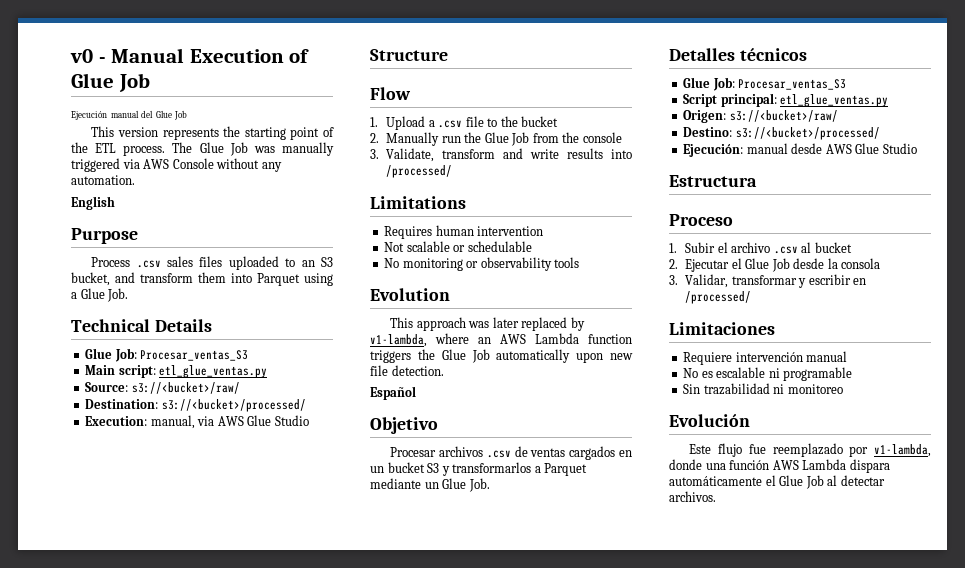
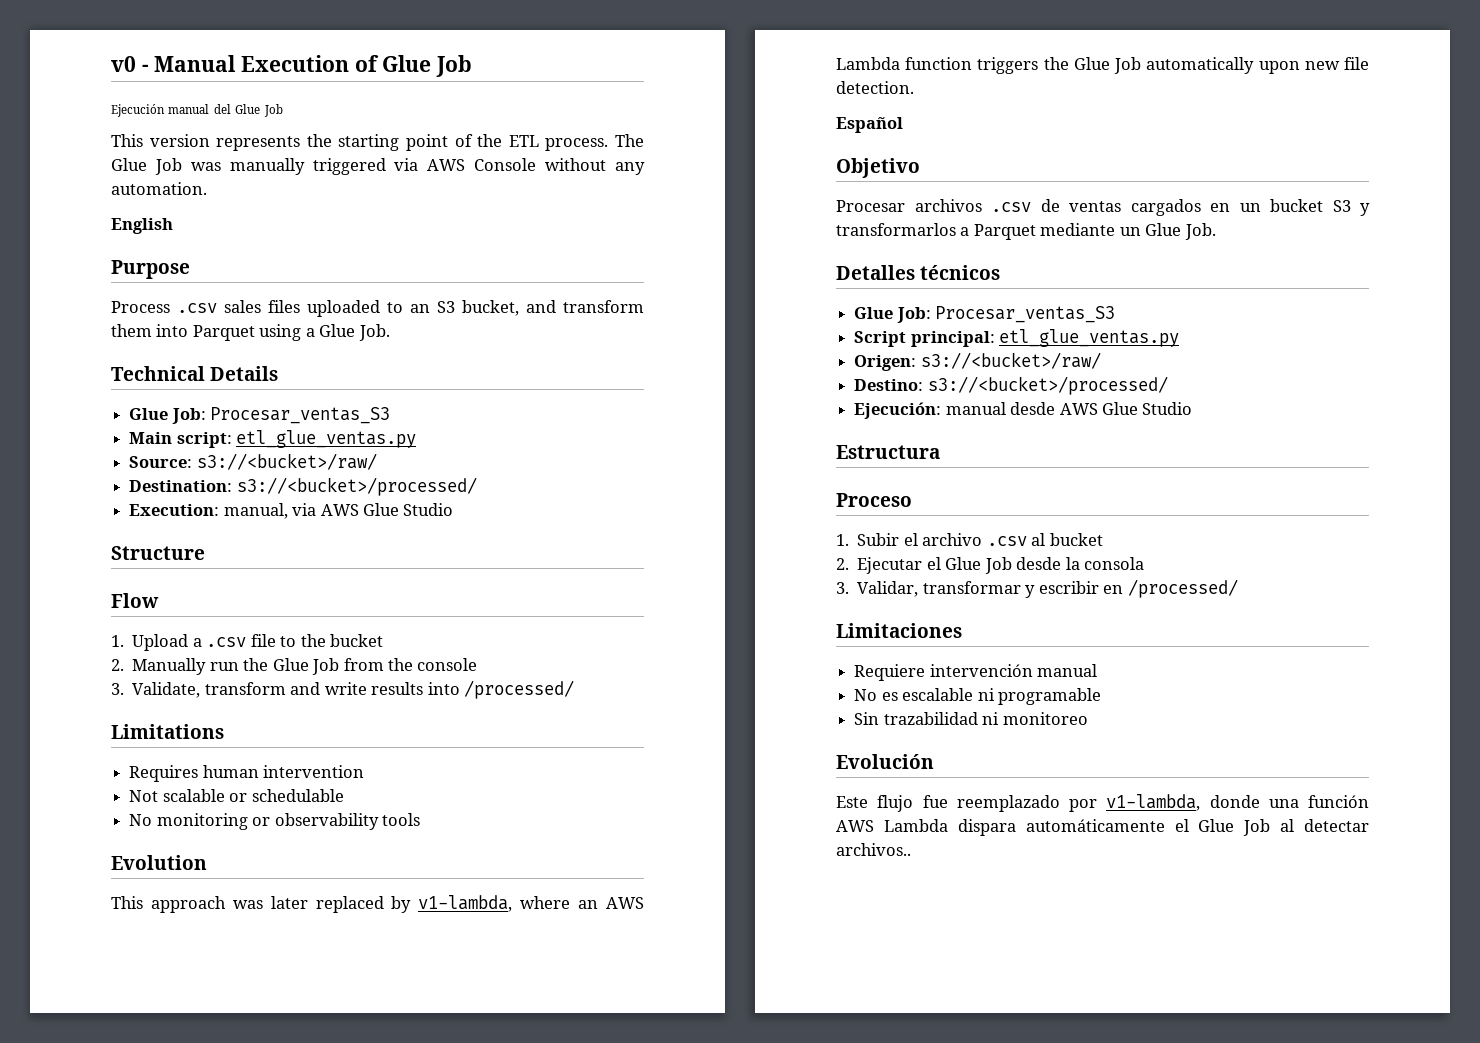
[669,491,716,502] archivos. -> [836,843,911,856] archivos..

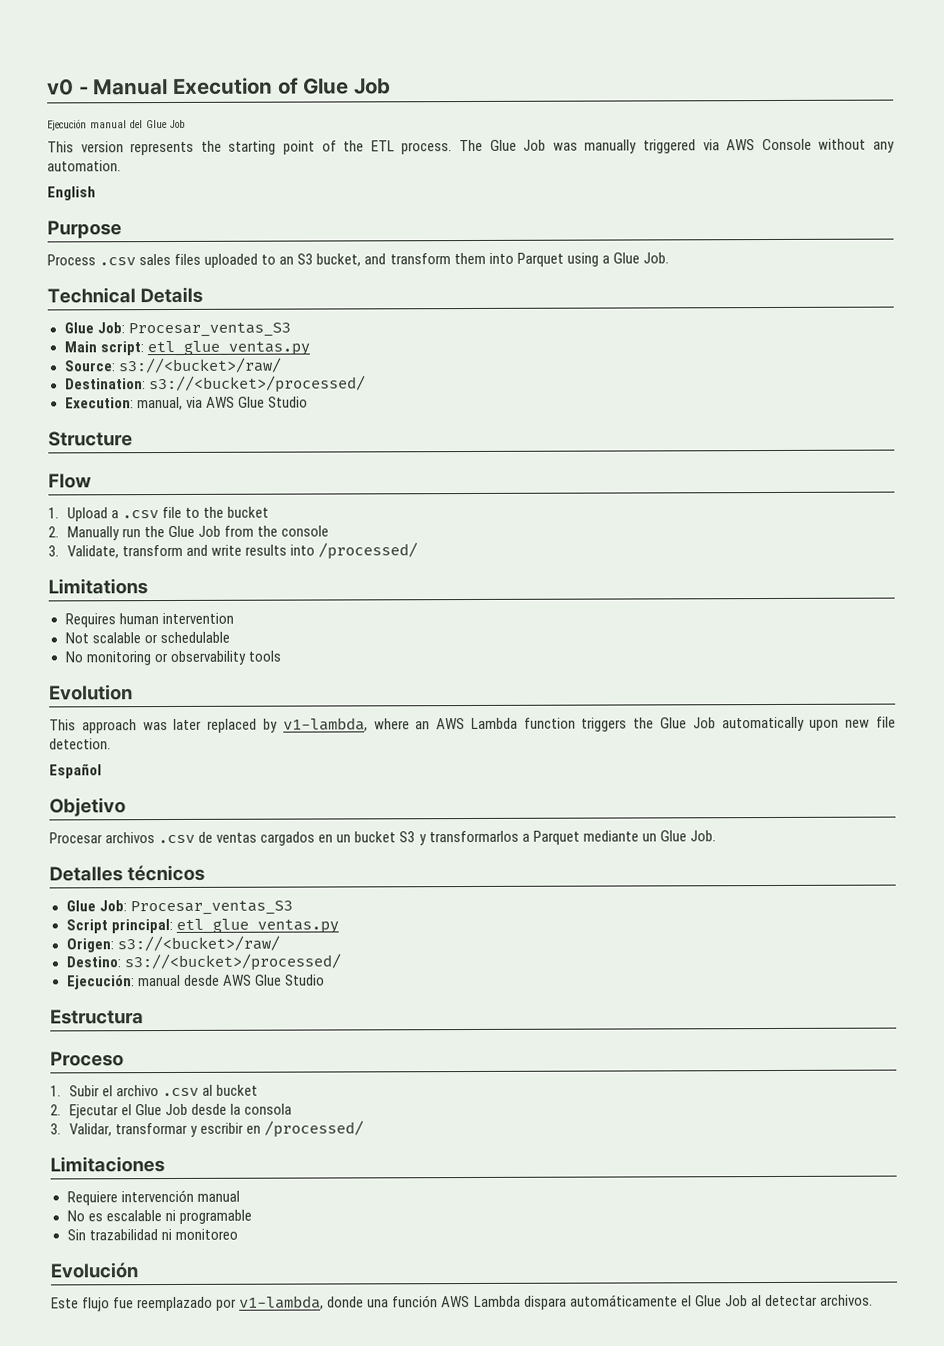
[836,843,911,856] archivos.. -> [819,1294,873,1306] archivos.

